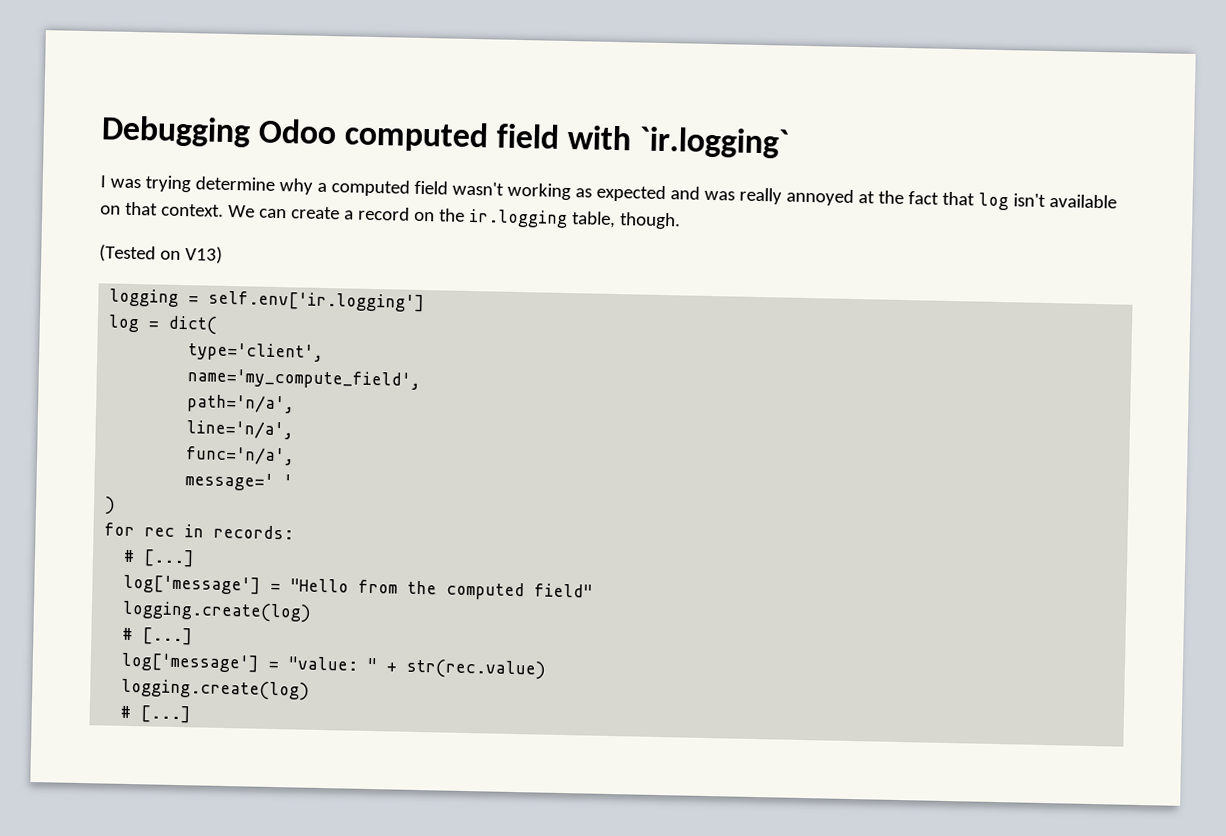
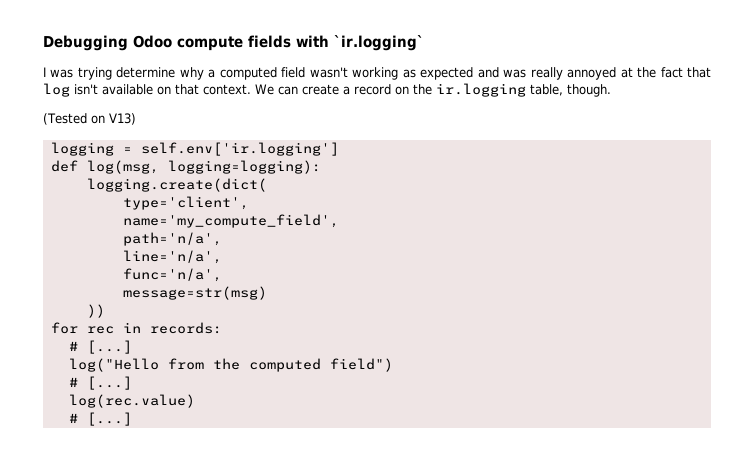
[344,120,561,153] computed field -> [177,35,291,51] compute fields
[108,314,219,335] log = dict( -> [50,160,321,174] [86,178,267,192] def log(msg, logging=logging): // logging.create(dict(
[185,472,294,491] [104,496,117,515] message=' ' // ) -> [122,286,267,300] [86,304,105,318] message=str(msg) // ))
[123,574,350,595] log['message'] = "Hello -> [68,358,159,372] log("Hello
[534,583,594,598] [122,600,313,623] [122,627,194,646] [121,652,547,680] [121,678,311,701] field" // logging.create(log) // # [...] // log['message'] = "value: " + str(rec.value) // logging.create(log) -> [329,358,393,372] [68,376,132,390] [68,394,195,408] field") // # [...] // log(rec.value)

